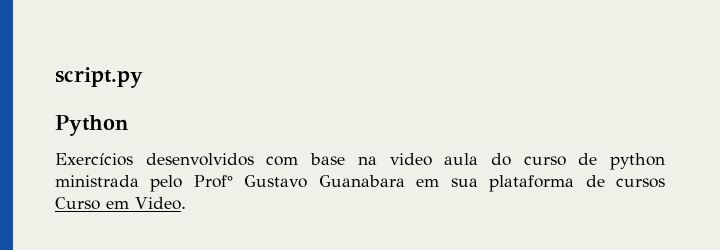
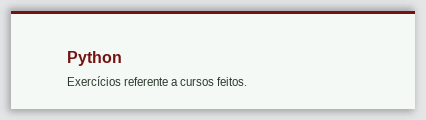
[55,67,143,88] script.py // -> (67, 58) none
[145,153,665,170] [55,175,665,192] [55,197,186,210] desenvolvidos com base na video aula do curso de python ministrada pelo Prof° Gustavo Guanabara em sua plataforma de cursos Curso em Video. -> [124,77,248,86] referente a cursos feitos.

